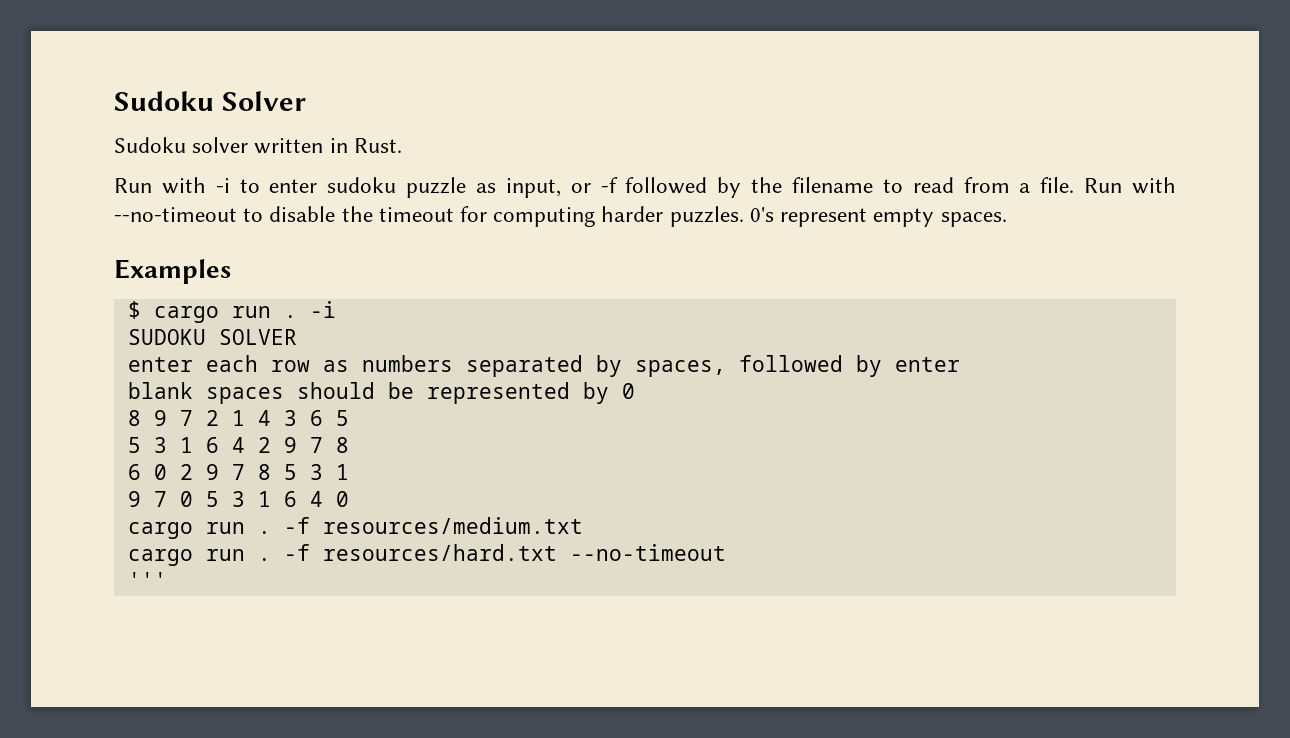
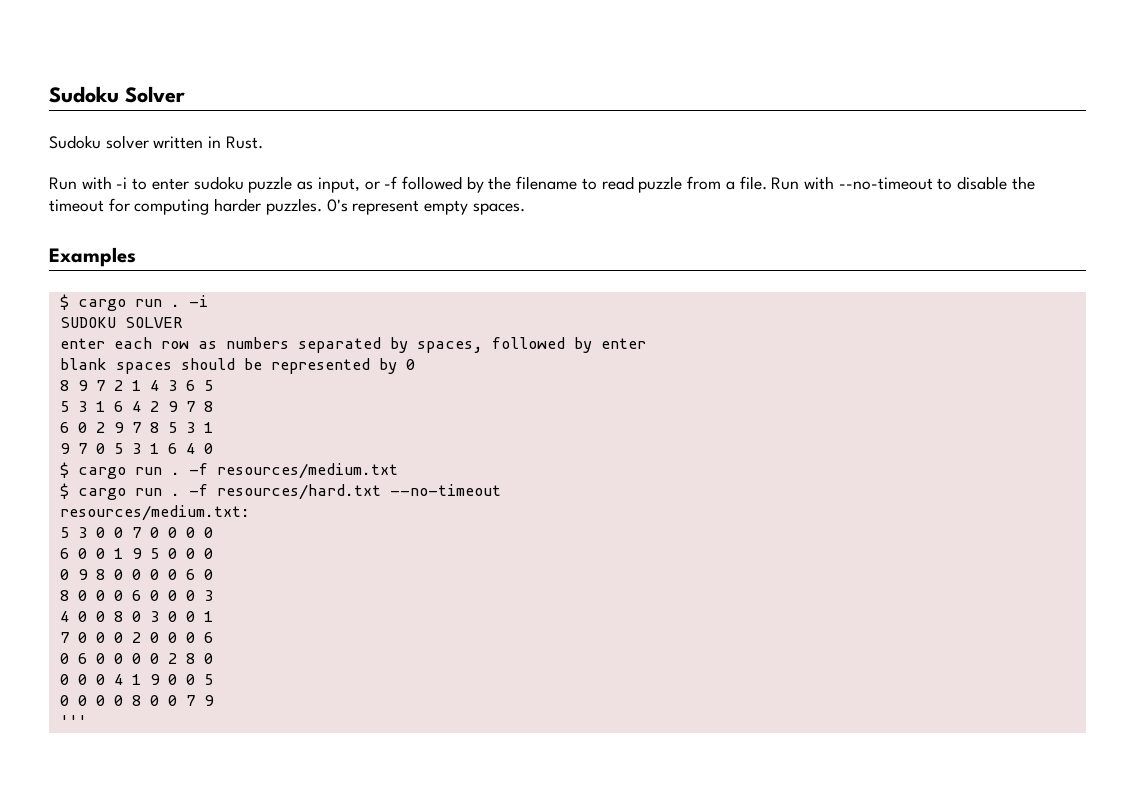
(954, 185) none -> [638,176,683,193] puzzle
(349, 499) none -> [59,462,69,478] $
(583, 525) none -> [59,483,69,499] $
(726, 552) none -> [59,505,250,521] [59,527,213,538] [59,548,213,559] [59,569,213,580] [59,590,213,601] [59,611,213,622] [59,632,213,643] [59,653,213,664] [59,674,213,685] [59,695,214,706] // resources/medium.txt: // 5 3 0 0 7 0 0 0 0 // 6 0 0 1 9 5 0 0 0 // 0 9 8 0 0 0 0 6 0 // 8 0 0 0 6 0 0 0 3 // 4 0 0 8 0 3 0 0 1 // 7 0 0 0 2 0 0 0 6 // 0 6 0 0 0 0 2 8 0 // 0 0 0 4 1 9 0 0 5 // 0 0 0 0 8 0 0 7 9

